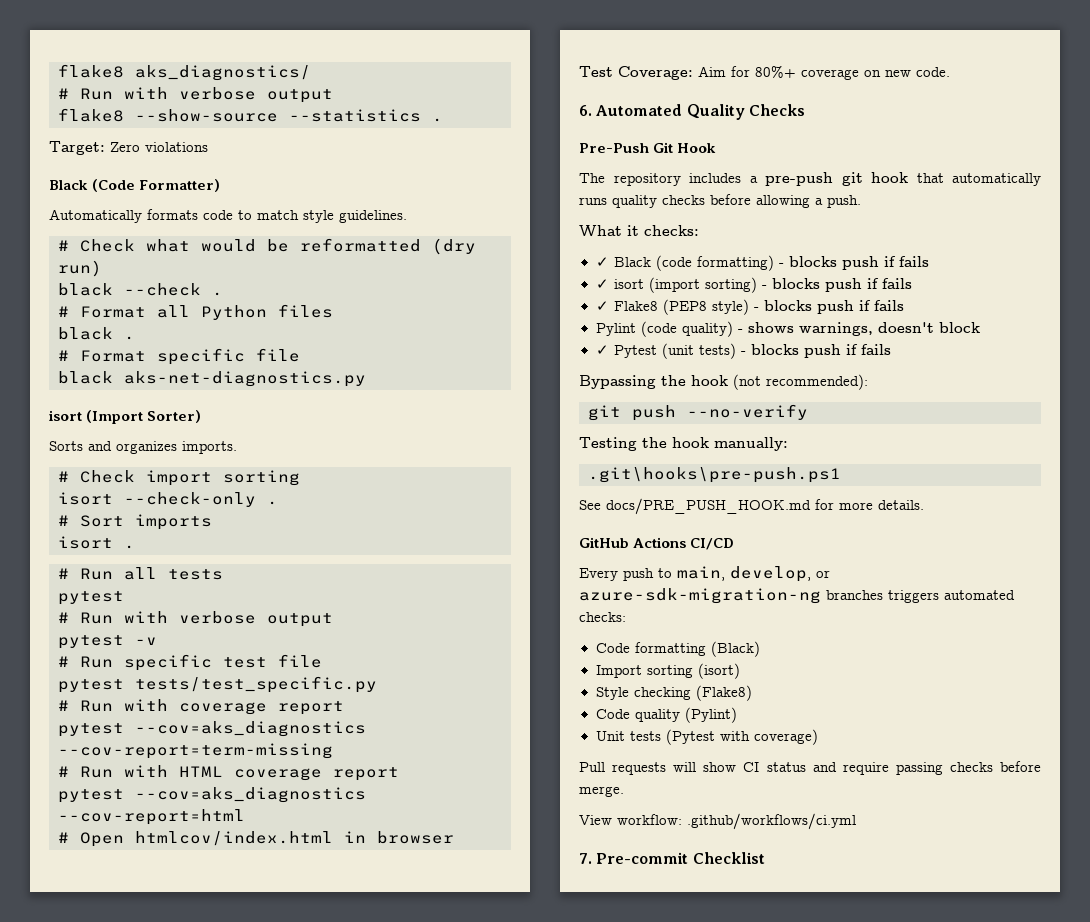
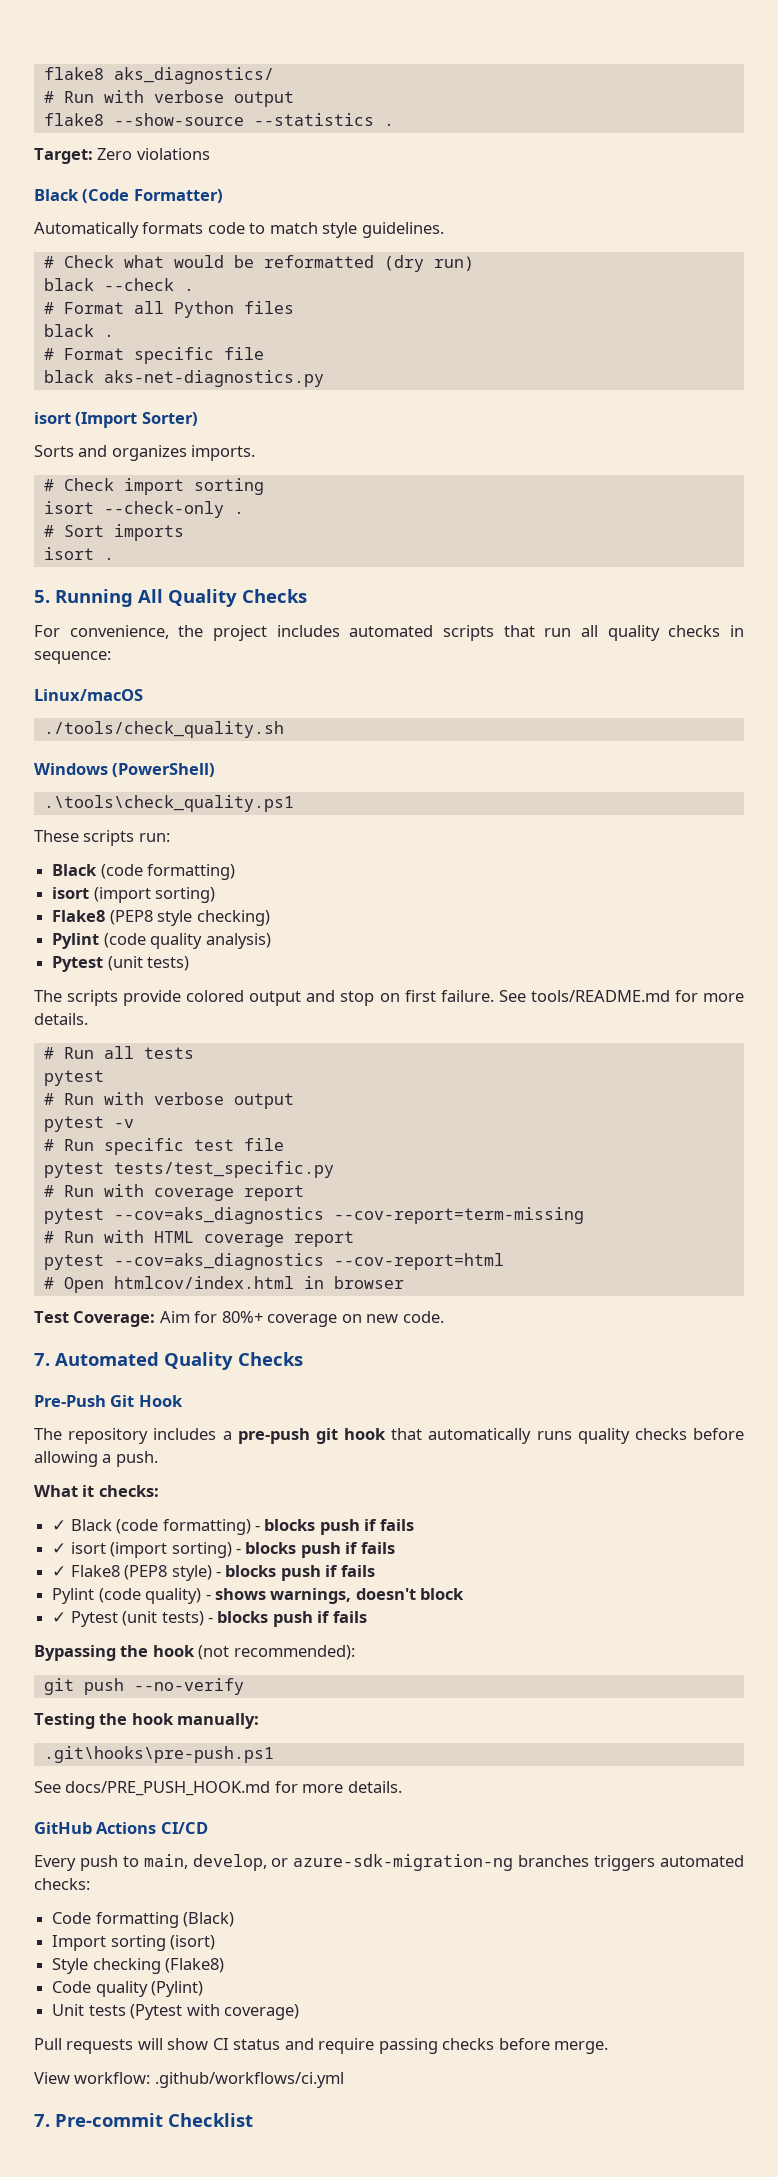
(135, 547) none -> [34,589,307,607] [34,625,744,641] [34,651,111,664] [34,689,143,701] [43,721,284,738] [34,763,216,777] [43,795,294,812] [34,830,170,846] [52,864,236,880] [52,887,216,903] [52,910,270,926] [52,933,271,949] [52,956,190,972] [34,990,745,1006] [34,1013,88,1025] // 5. Running All Quality Checks // For convenience, the project includes automated scripts that run all quality checks in sequence: // Linux/macOS // ./tools/check_quality.sh // Windows (PowerShell) // .\tools\check_quality.ps1 // These scripts run: // Black (code formatting) // isort (import sorting) // Flake8 (PEP8 style checking) // Pylint (code quality analysis) // Pytest (unit tests) // The scripts provide colored output and stop on first failure. See tools/README.md for more details.
[579,105,592,116] 6. -> [34,1353,50,1366] 7.

